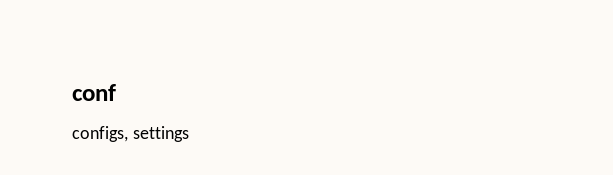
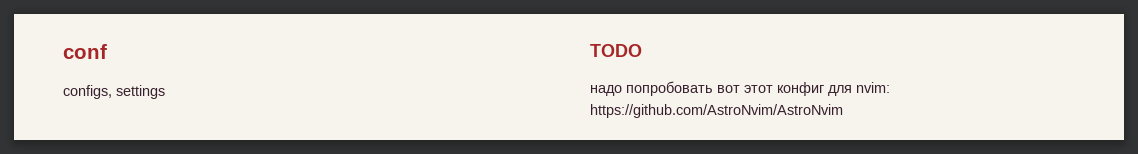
(189, 134) none -> [590,44,642,57] [590,81,890,96] [590,104,843,118] // TODO // надо попробовать вот этот конфиг для nvim: https://github.com/AstroNvim/AstroNvim

